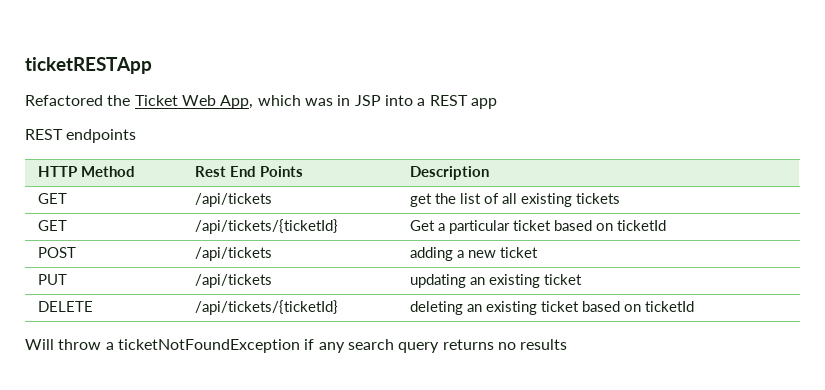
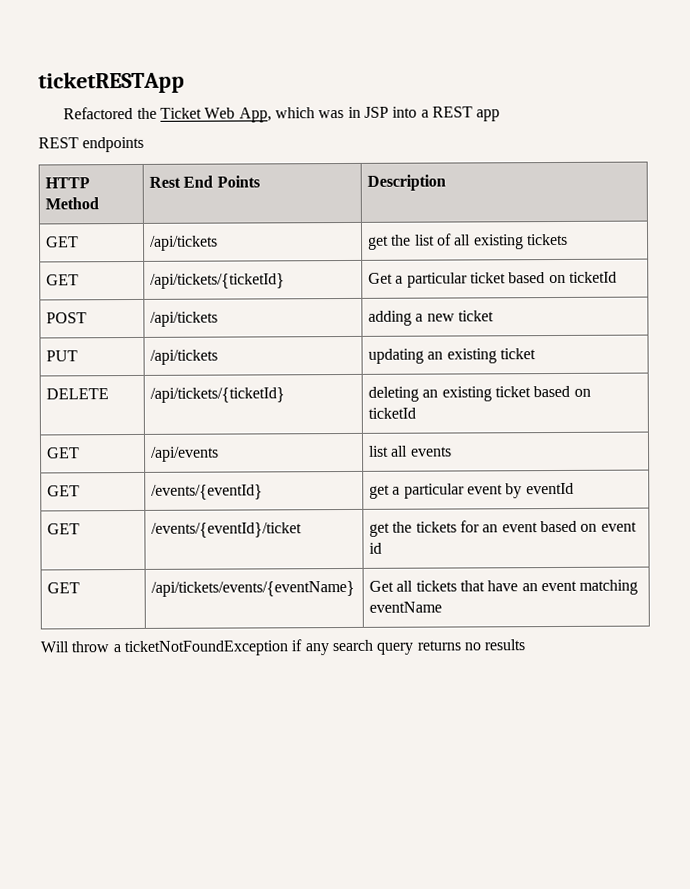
(694, 306) none -> [47,447,81,459] [151,446,220,462] [369,445,452,457] [47,485,81,497] [151,484,264,500] [369,482,574,499] [47,523,81,535] [151,522,303,538] [369,520,637,537] [369,542,383,554] [47,582,81,594] [151,580,356,597] [369,579,639,595] [369,601,443,613] // GET | /api/events | list all events // GET | /events/{eventId} | get a particular event by eventId // GET | /events/{eventId}/ticket | get the tickets for an event based on event id // GET | /api/tickets/events/{eventName} | Get all tickets that have an event matching eventName

